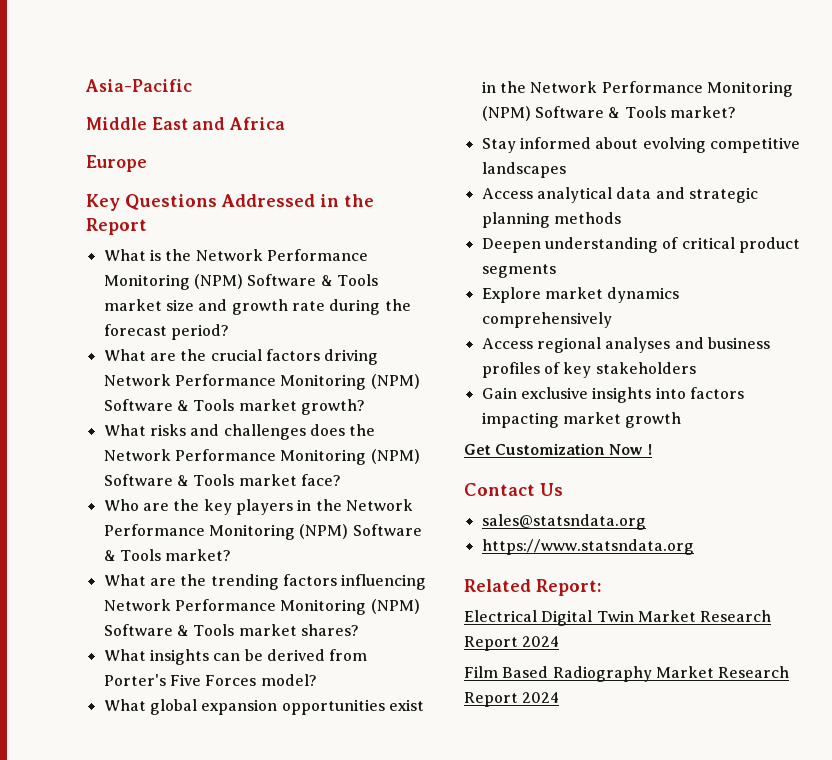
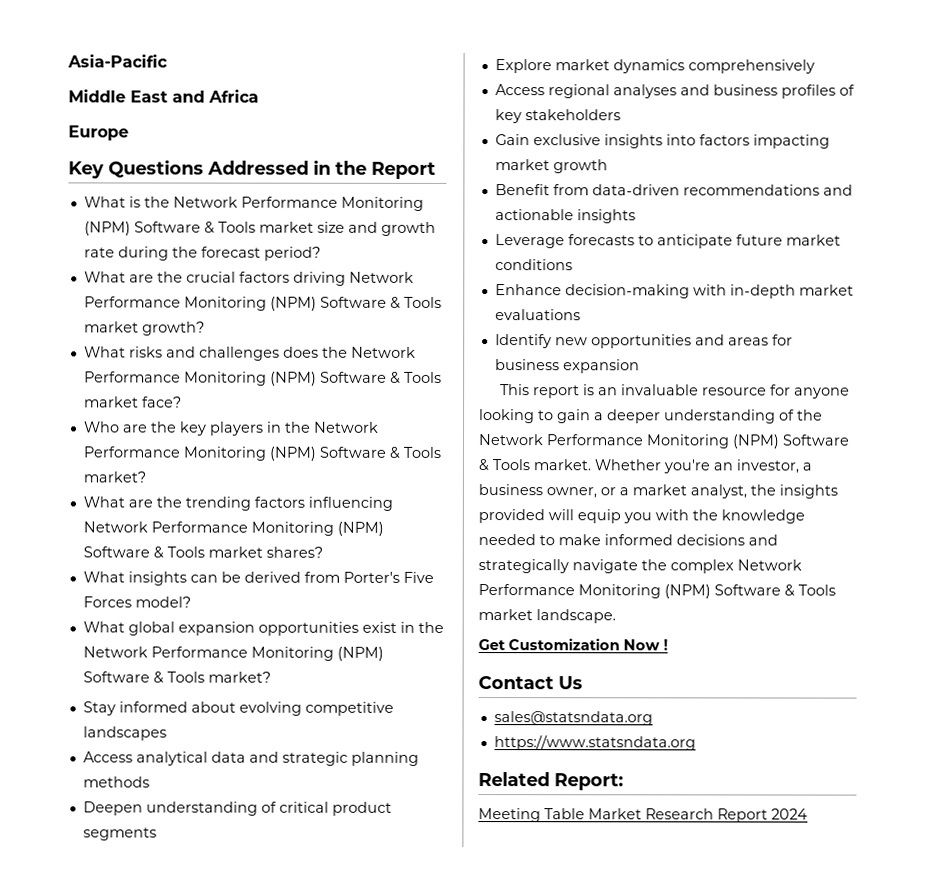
(682, 420) none -> [494,184,853,196] [494,209,636,224] [494,234,841,249] [494,259,573,271] [494,284,854,299] [494,309,581,321] [494,334,793,349] [494,359,640,374] [499,384,850,399] [479,409,823,424] [478,434,850,449] [478,459,812,474] [478,484,838,499] [478,509,805,524] [478,534,778,546] [478,559,802,574] [478,584,836,599] [478,609,616,624] // Benefit from data-driven recommendations and actionable insights // Leverage forecasts to anticipate future market conditions // Enhance decision-making with in-depth market evaluations // Identify new opportunities and areas for business expansion // This report is an invaluable resource for anyone looking to gain a deeper understanding of the Network Performance Monitoring (NPM) Software & Tools market. Whether you're an investor, a business owner, or a market analyst, the insights provided will equip you with the knowledge needed to make informed decisions and strategically navigate the complex Network Performance Monitoring (NPM) Software & Tools market landscape.
[464,610,772,626] [464,636,560,651] [464,666,790,682] [464,692,560,707] Electrical Digital Twin Market Research Report 2024 // Film Based Radiography Market Research Report 2024 -> [478,808,808,823] Meeting Table Market Research Report 2024

